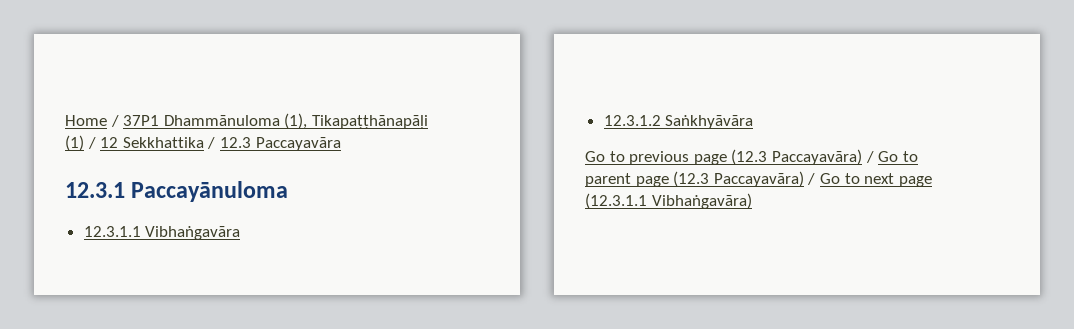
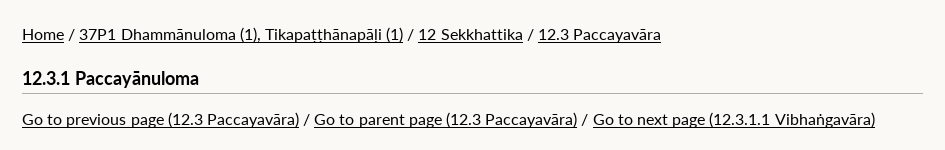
[83,226,241,240] [603,115,754,129] // 12.3.1.1 Vibhaṅgavāra // 12.3.1.2 Saṅkhyāvāra -> (199, 79) none

